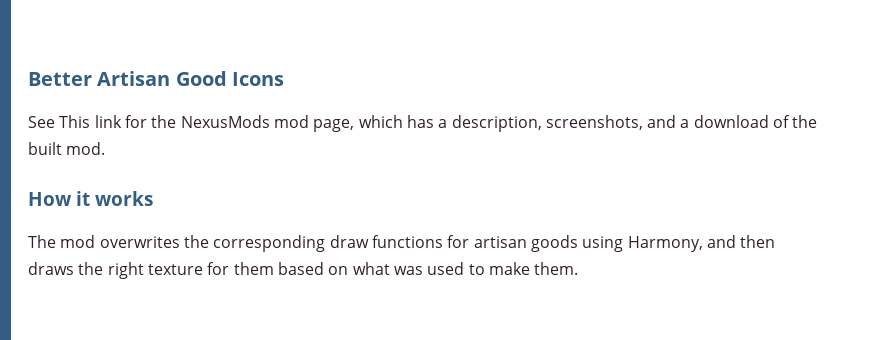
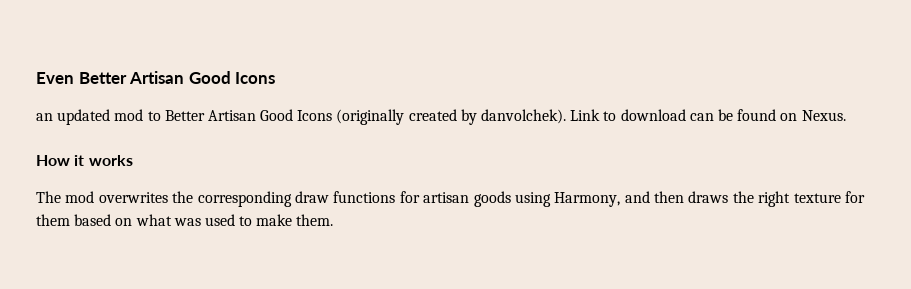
(28, 79) none -> [36,72,74,84] Even
[28,115,818,132] [28,142,106,155] See This link for the NexusMods mod page, which has a description, screenshots, and a download of the built mod. -> [36,109,846,125] an updated mod to Better Artisan Good Icons (originally created by danvolchek). Link to download can be found on Nexus.

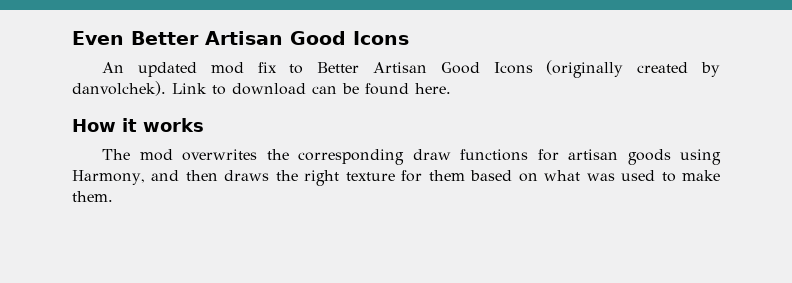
[36,113,53,121] an -> [102,62,125,73] An
(144, 115) none -> [257,62,277,73] fix
[780,110,846,121] on Nexus. -> [415,83,451,94] here.

